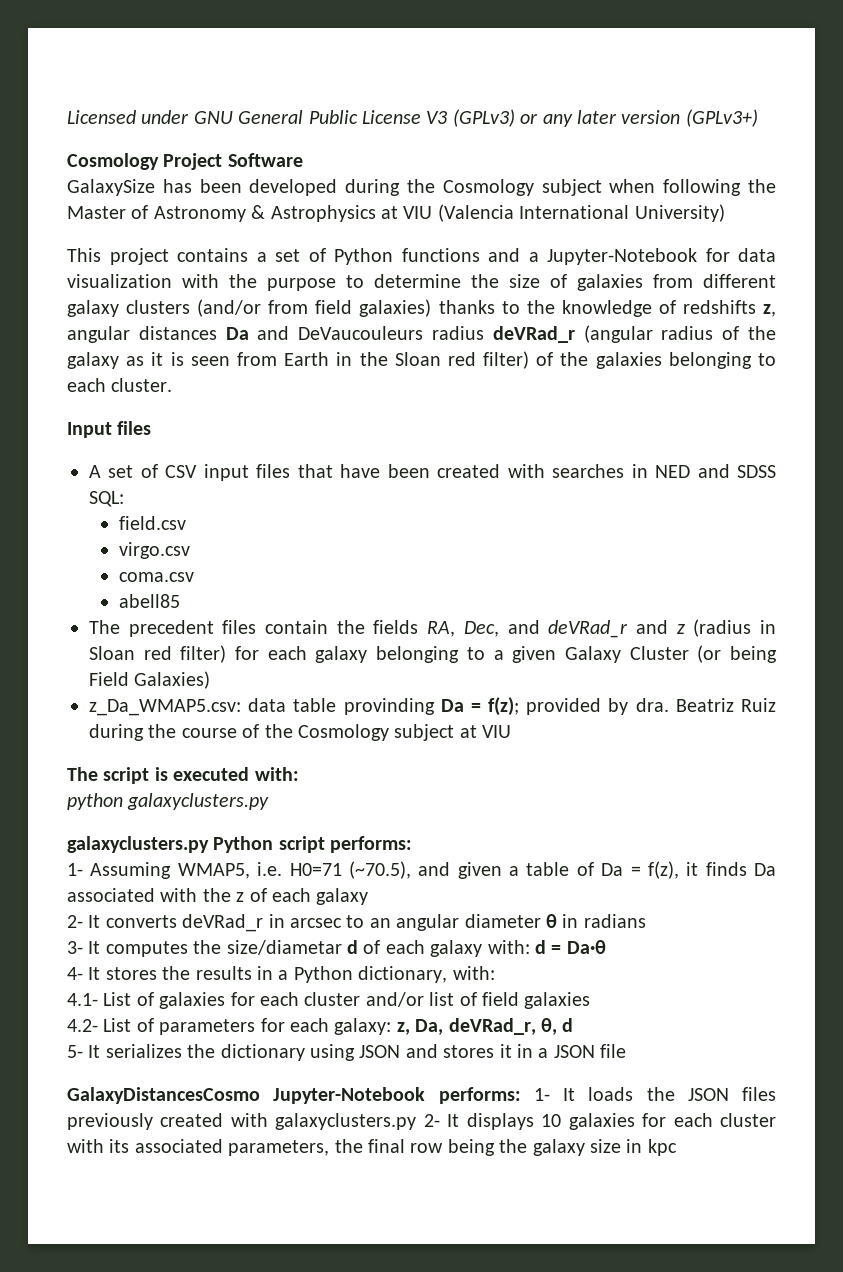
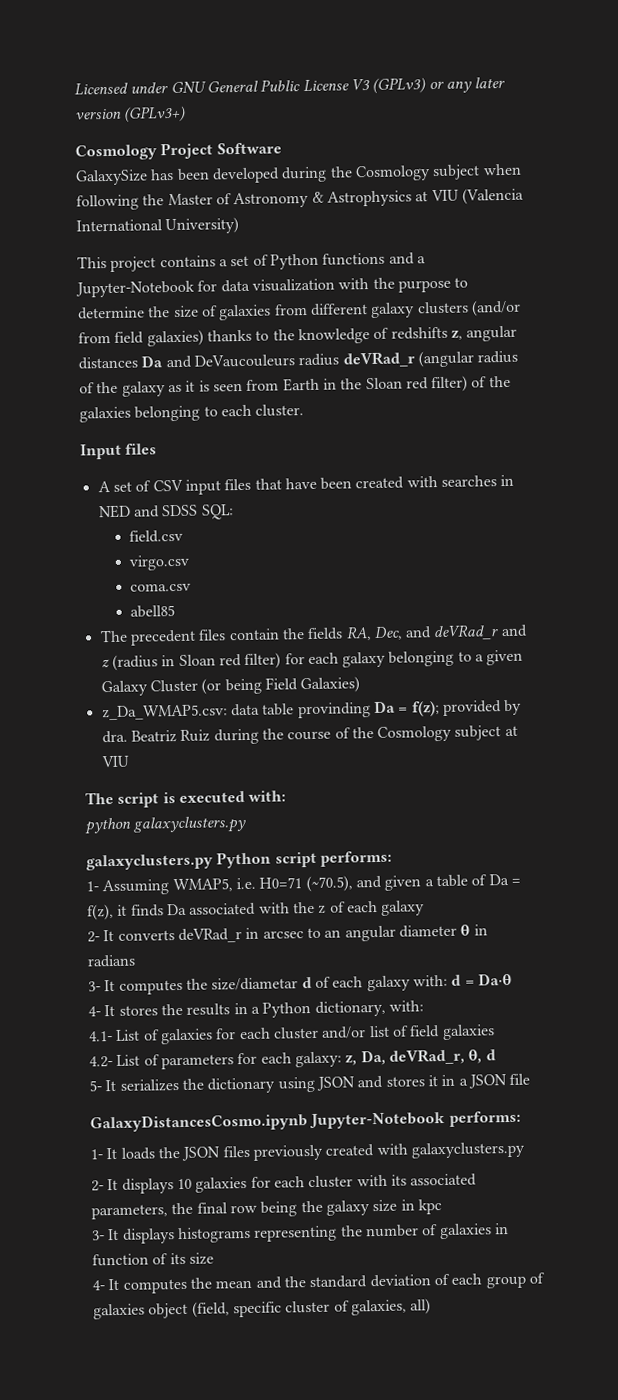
[67,1087,260,1104] GalaxyDistancesCosmo -> [90,1113,308,1133] GalaxyDistancesCosmo.ipynb
(521, 1095) none -> (521, 1118) //
(417, 1121) none -> (525, 1150) //
(677, 1147) none -> [92,1223,509,1244] [92,1252,214,1267] [92,1272,545,1294] [93,1298,432,1320] // 3- It displays histograms representing the number of galaxies in function of its size // 4- It computes the mean and the standard deviation of each group of galaxies object (field, specific cluster of galaxies, all)

